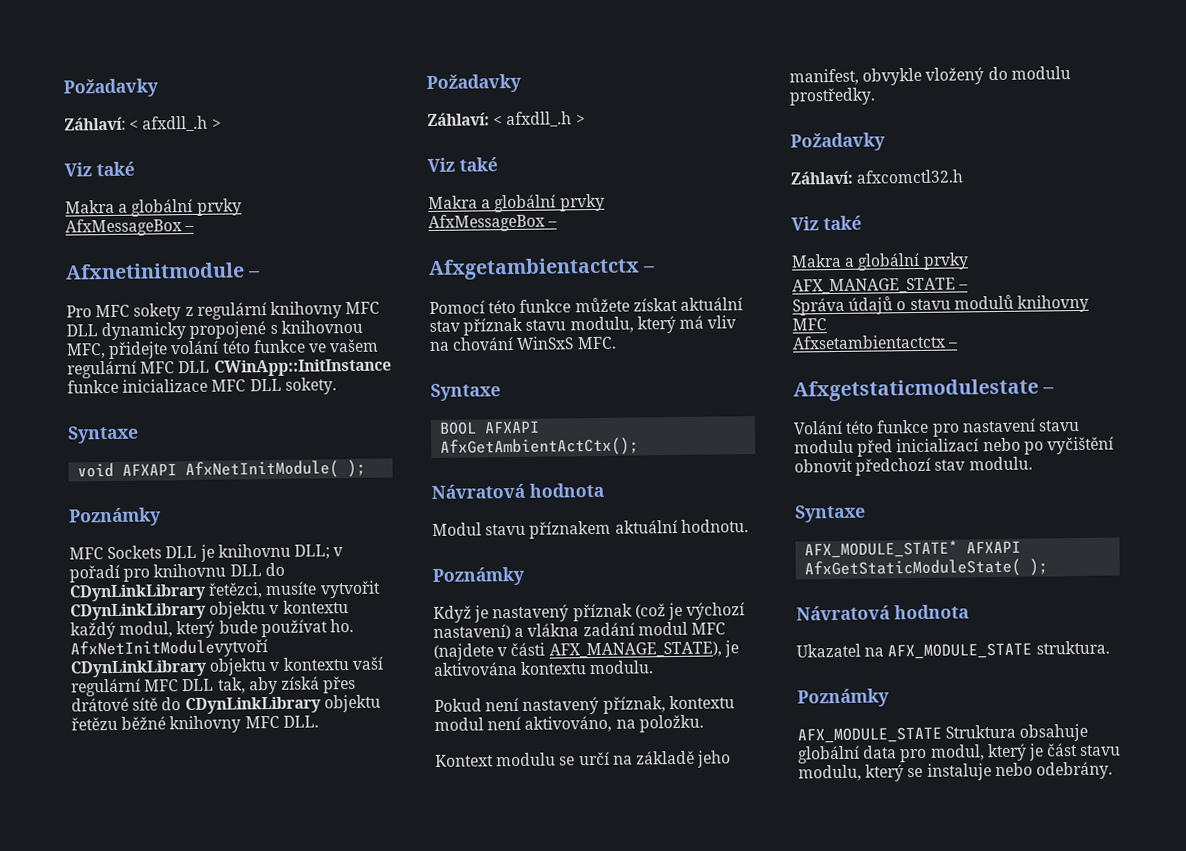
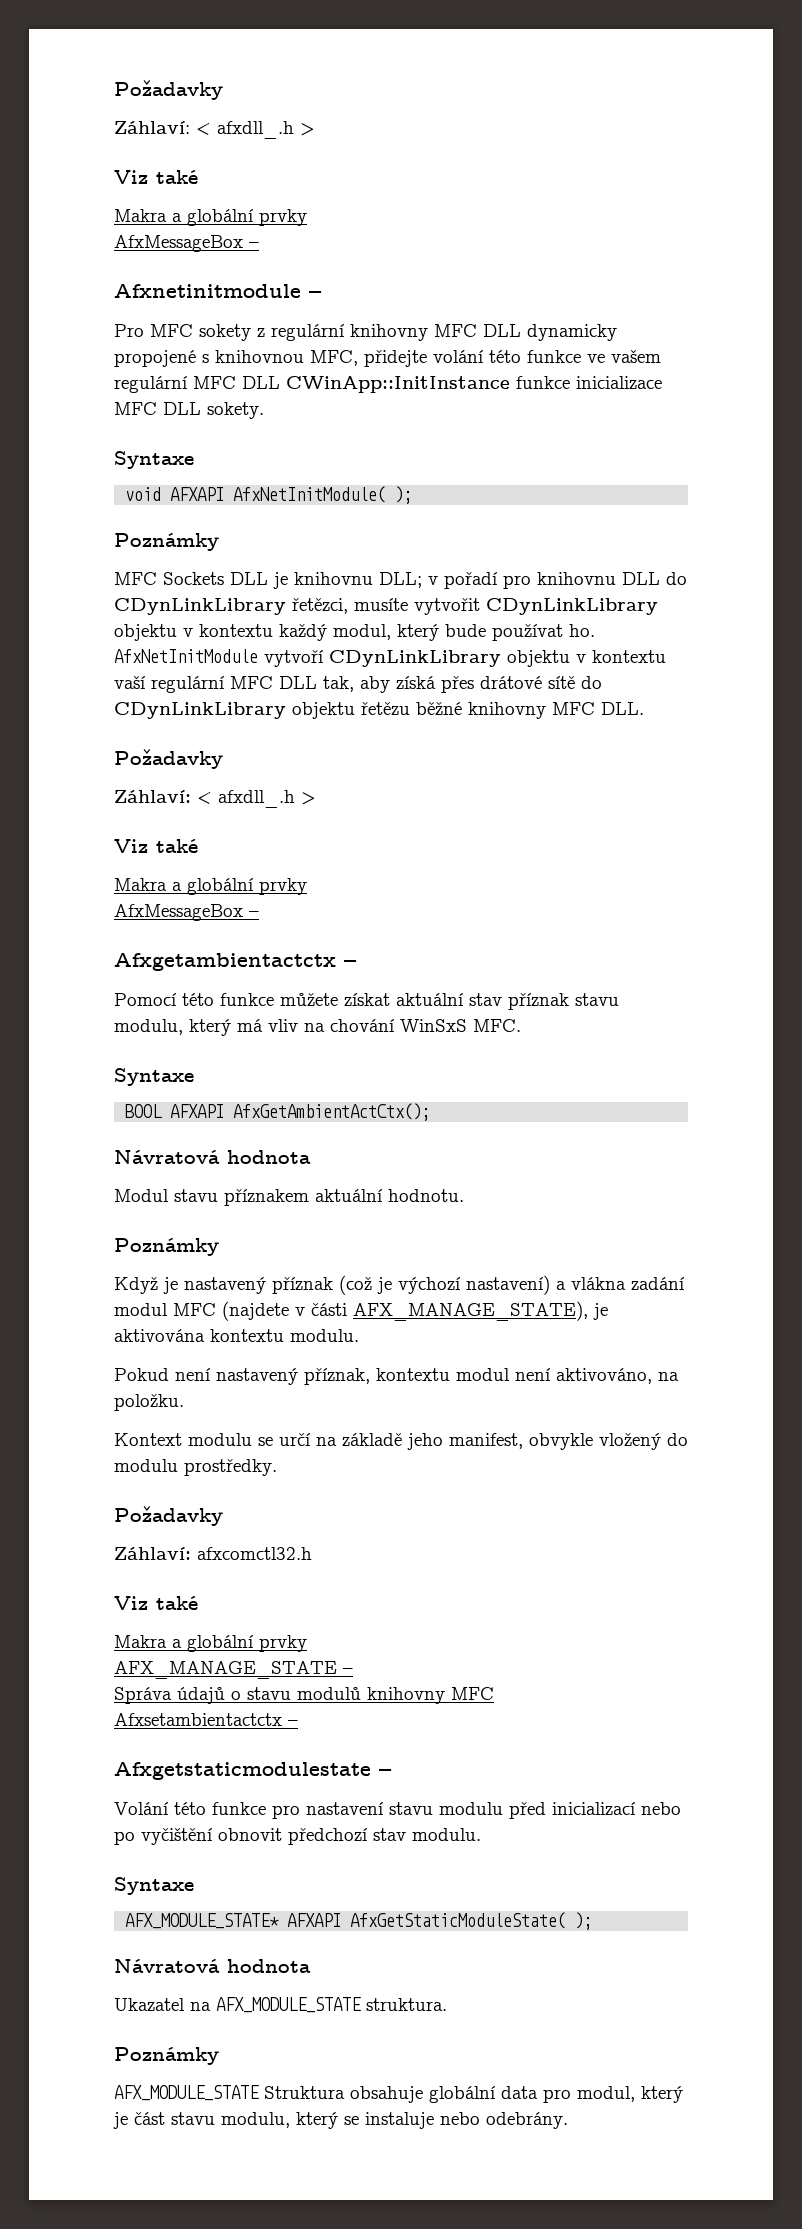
[70,639,268,659] AfxNetInitModulevytvoří -> [114,649,324,667] AfxNetInitModule vytvoří

